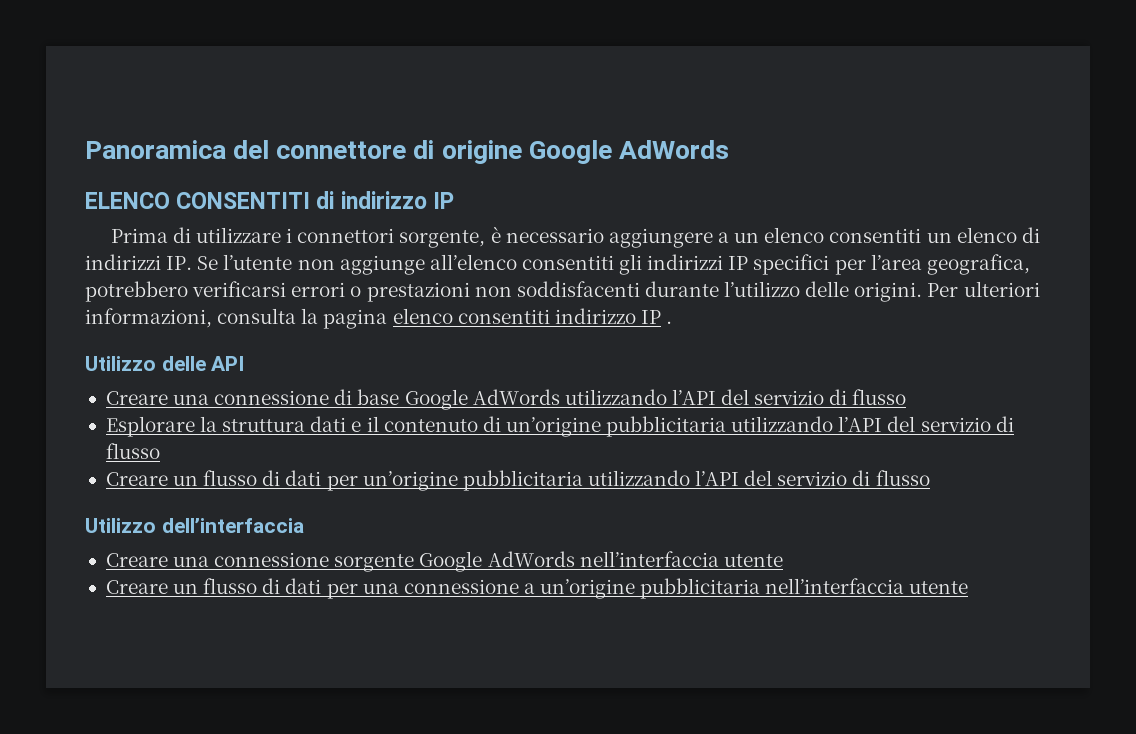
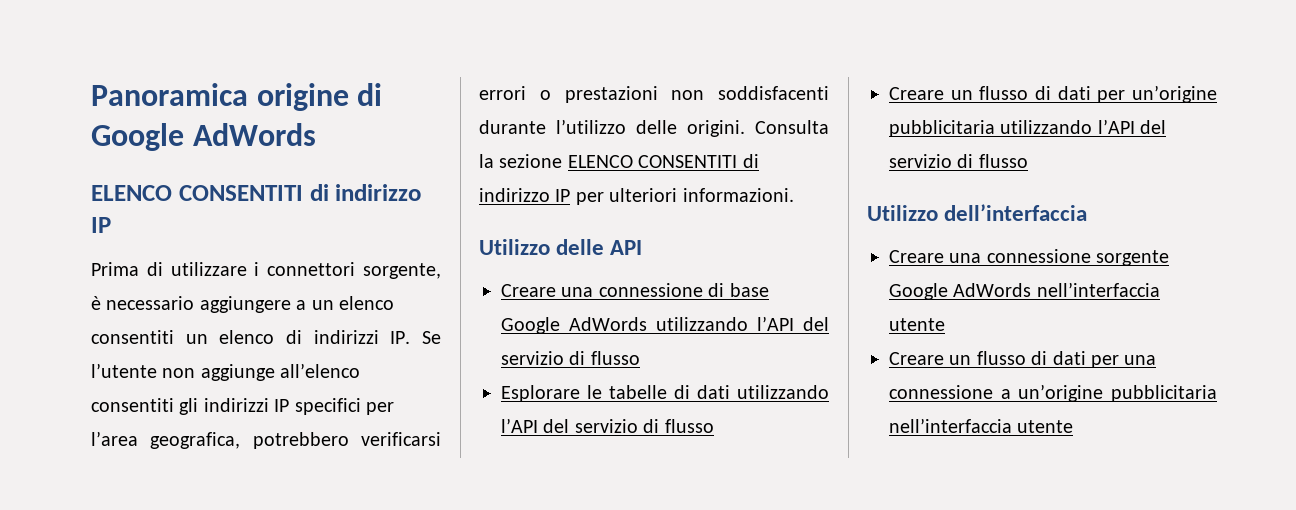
[233,140,522,164] del connettore di origine -> [256,83,383,111] origine di
[927,281,1040,297] [85,308,673,329] Per ulteriori informazioni, consulta la pagina elenco consentiti indirizzo IP . -> [755,120,829,134] [479,154,759,168] [479,188,794,205] Consulta la sezione ELENCO CONSENTITI di indirizzo IP per ulteriori informazioni.
[200,416,727,437] la struttura dati e il contenuto di un’origine pubblicitaria -> [587,385,730,399] le tabelle di dati

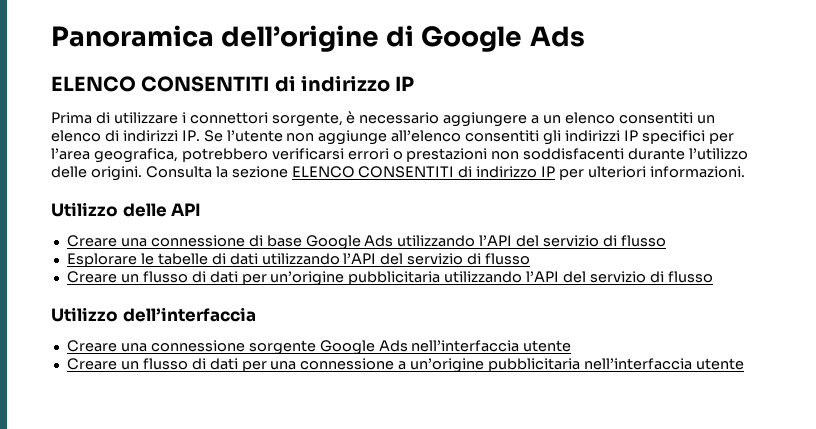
[256,83,349,111] origine -> [221,25,380,52] dell’origine
[192,123,316,146] AdWords -> [529,26,585,47] Ads
[569,317,647,331] AdWords -> [364,235,394,247] Ads
[953,283,1032,297] AdWords -> [378,340,408,352] Ads

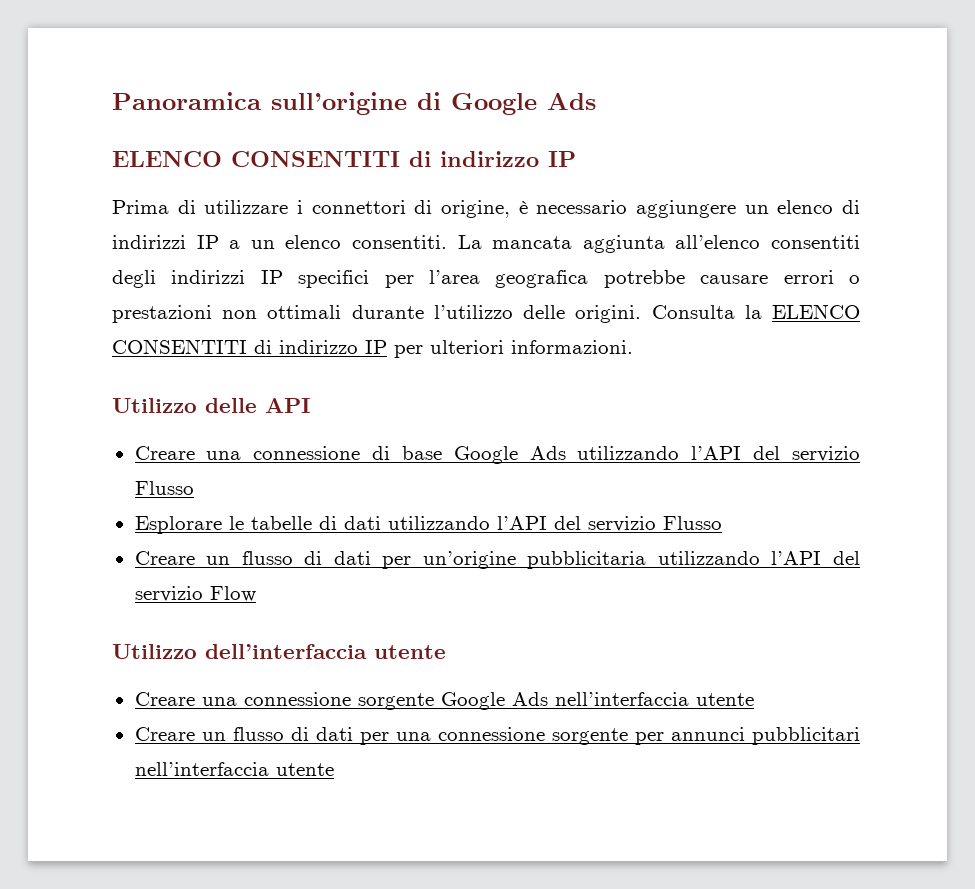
[221,25,380,52] dell’origine -> [271,92,407,115] sull’origine
[271,112,343,127] sorgente, -> [414,200,510,218] di origine,
[531,112,715,124] [51,130,388,145] a un elenco consentiti un elenco di indirizzi IP. Se l’utente non aggiunge -> [744,200,860,214] [112,235,665,253] un elenco di indirizzi IP a un elenco consentiti. La mancata aggiunta
[543,130,562,145] gli -> [112,270,156,288] degli
[93,148,344,163] geografica, potrebbero verificarsi -> [495,270,769,288] geografica potrebbe causare
[523,148,625,160] soddisfacenti -> [267,305,342,319] ottimali
[231,166,288,178] sezione -> (762, 312) none
[603,235,666,247] di flusso -> [134,481,194,495] Flusso
[467,253,531,265] di flusso -> [662,516,722,530] Flusso
[649,271,713,283] di flusso -> [209,586,256,602] Flow
(256, 314) none -> [374,645,446,659] utente
[398,358,581,373] a un’origine pubblicitaria -> [551,727,860,745] sorgente per annunci pubblicitari

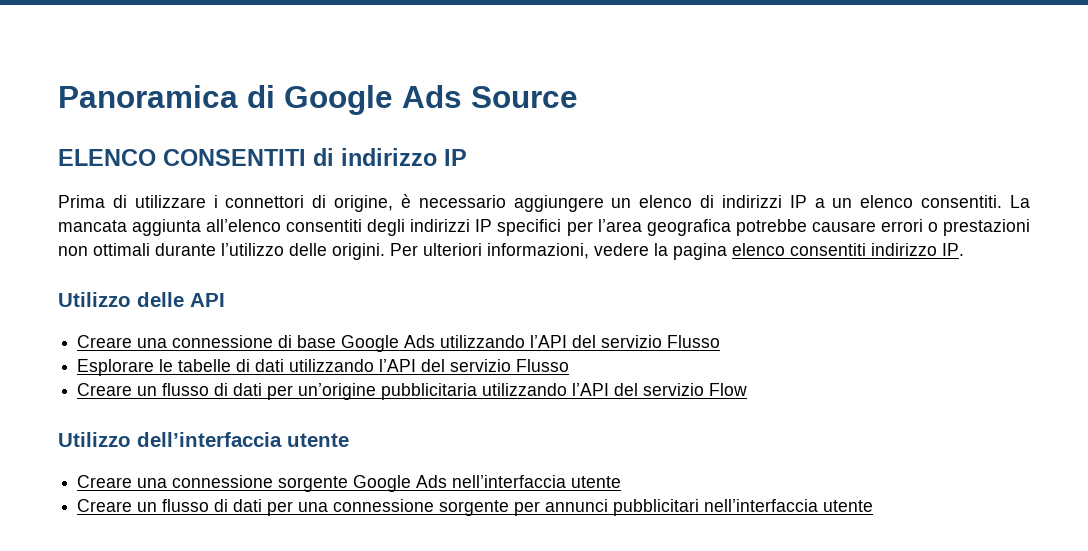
[271,92,407,115] sull’origine -> (238, 96) none
(596, 101) none -> [471,86,578,108] Source
[651,304,860,319] [112,339,633,358] Consulta la ELENCO CONSENTITI di indirizzo IP per ulteriori informazioni. -> [390,243,964,260] Per ulteriori informazioni, vedere la pagina elenco consentiti indirizzo IP.

